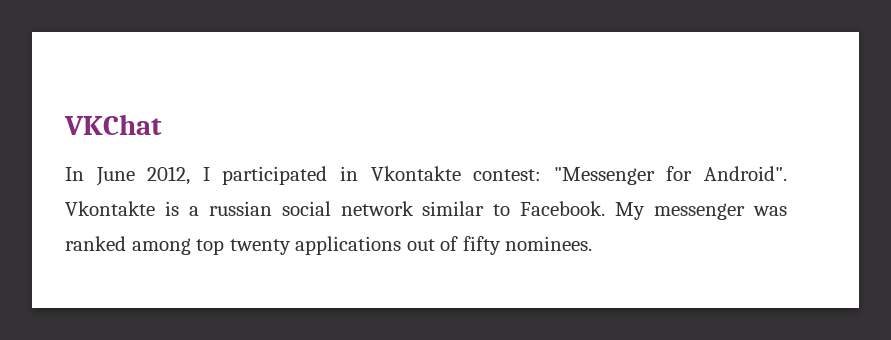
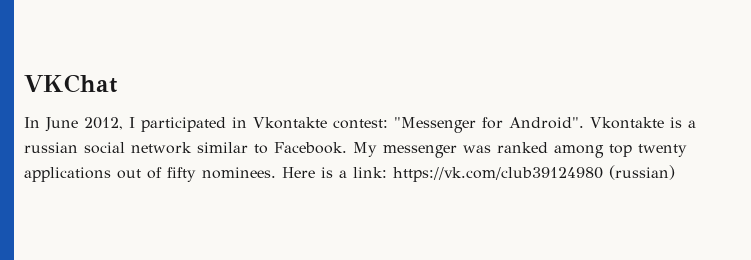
(593, 243) none -> [282,165,675,182] Here is a link: https://vk.com/club39124980 (russian)

